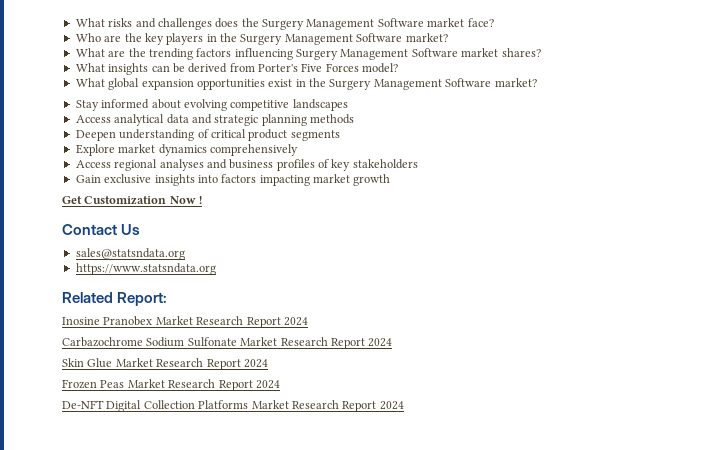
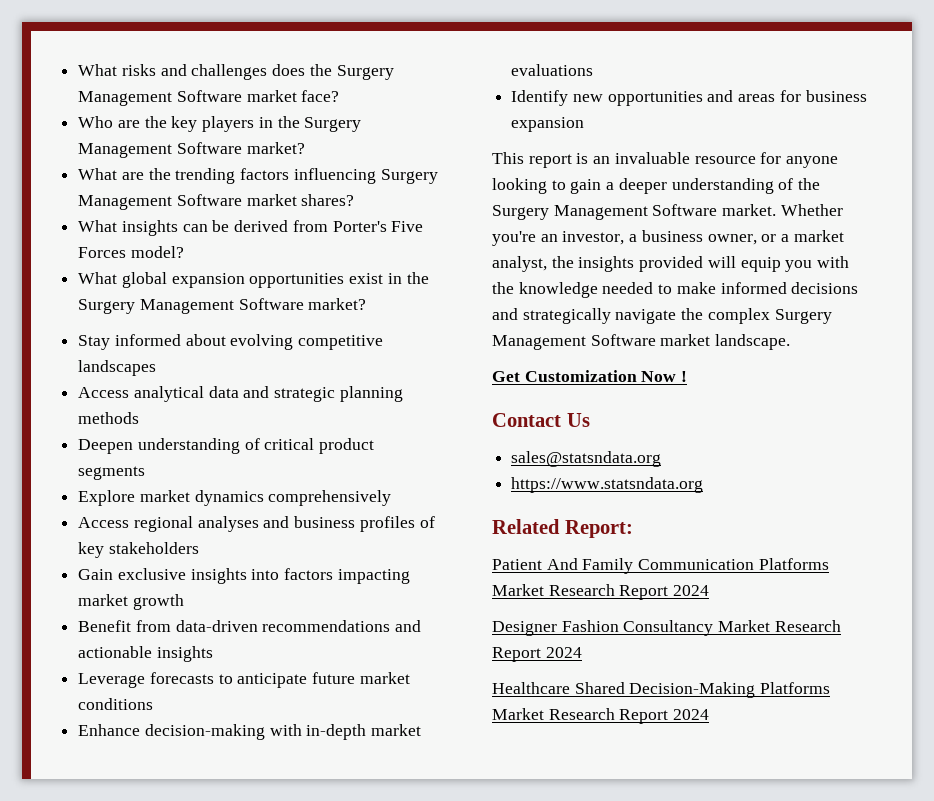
(391, 180) none -> [78,620,422,632] [78,646,213,662] [78,672,410,688] [78,698,154,710] [78,724,422,740] [511,64,594,76] [511,90,867,106] [511,117,585,132] [492,152,839,168] [492,178,821,194] [492,204,843,220] [492,230,844,246] [492,256,850,272] [492,282,859,298] [492,308,832,324] [492,334,791,350] // Benefit from data-driven recommendations and actionable insights // Leverage forecasts to anticipate future market conditions // Enhance decision-making with in-depth market evaluations // Identify new opportunities and areas for business expansion // This report is an invaluable resource for anyone looking to gain a deeper understanding of the Surgery Management Software market. Whether you're an investor, a business owner, or a market analyst, the insights provided will equip you with the knowledge needed to make informed decisions and strategically navigate the complex Surgery Management Software market landscape.
[62,316,308,328] [62,337,393,349] [62,358,268,370] [62,379,280,391] [62,400,195,412] Inosine Pranobex Market Research Report 2024 // Carbazochrome Sodium Sulfonate Market Research Report 2024 // Skin Glue Market Research Report 2024 // Frozen Peas Market Research Report 2024 // De-NFT Digital Collection -> [492,558,829,574] [492,584,710,600] [492,620,841,636] [492,647,582,662] [492,682,756,698] Patient And Family Communication Platforms Market Research Report 2024 // Designer Fashion Consultancy Market Research Report 2024 // Healthcare Shared Decision-Making

